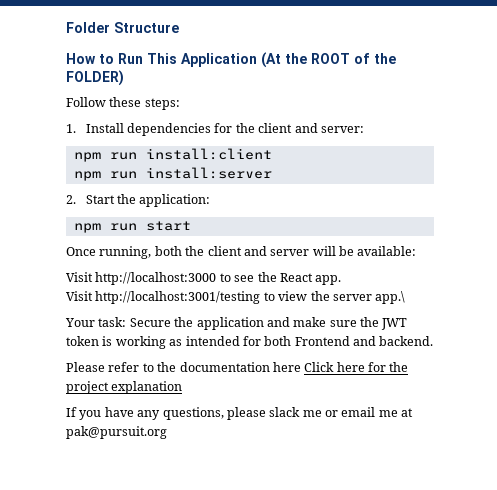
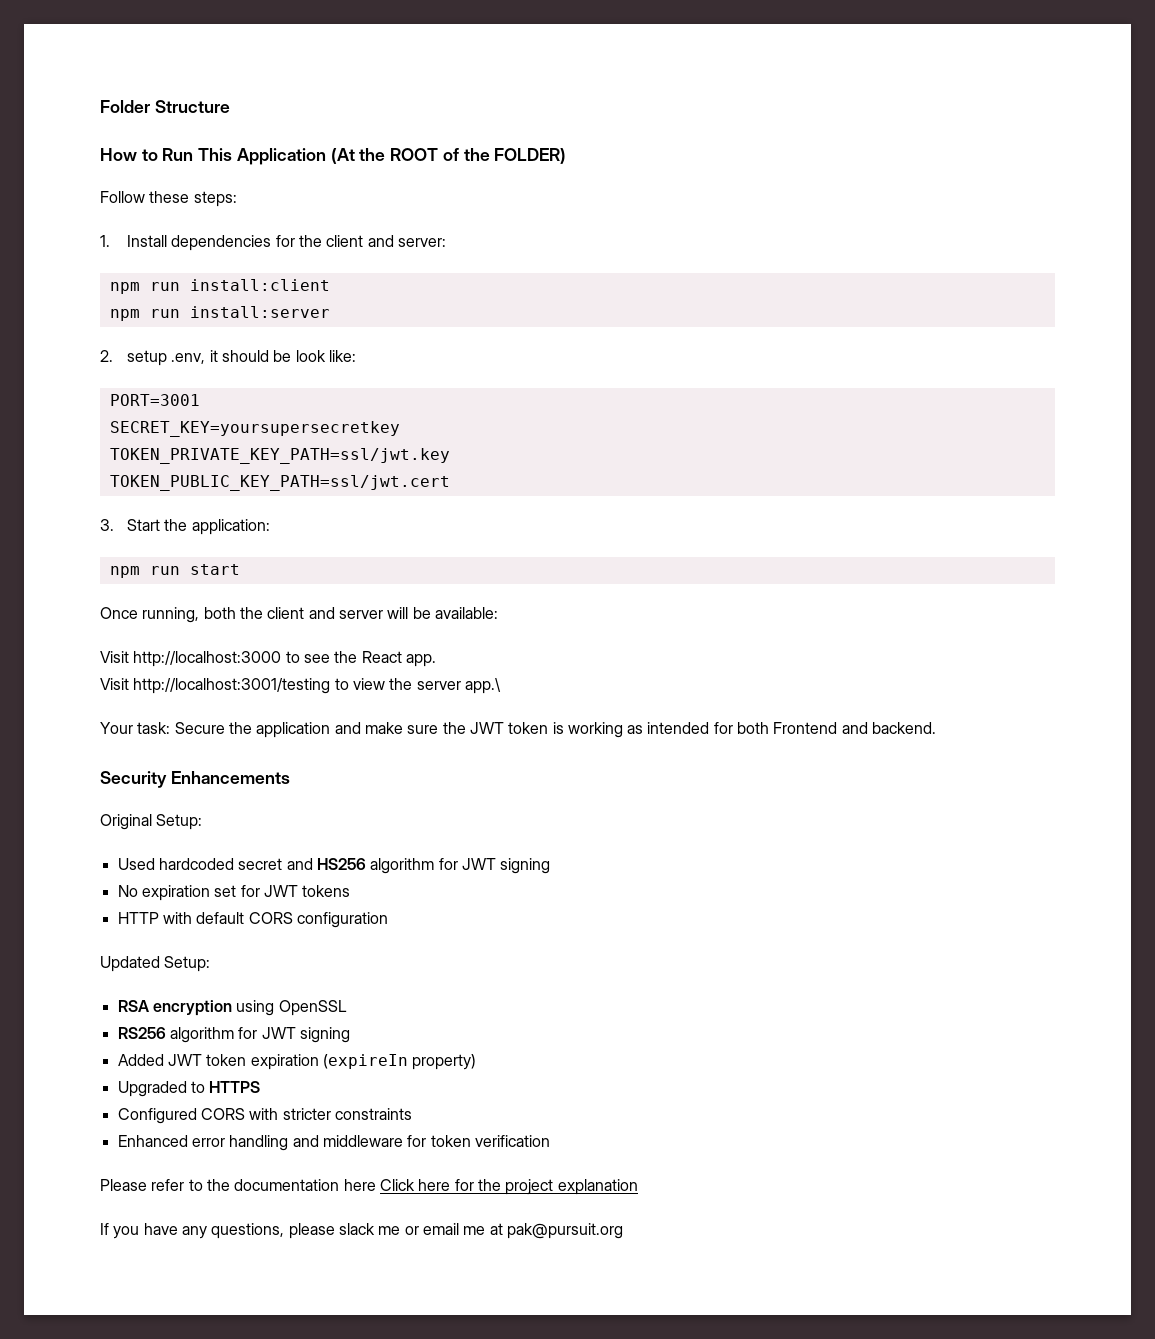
(76, 199) none -> [127,350,356,366] [109,394,200,406] [109,421,400,437] [109,448,450,464] [109,475,450,491] [100,519,114,531] setup .env, it should be look like: // PORT=3001 // SECRET_KEY=yoursupersecretkey // TOKEN_PRIVATE_KEY_PATH=ssl/jwt.key // TOKEN_PUBLIC_KEY_PATH=ssl/jwt.cert // 3.
(434, 341) none -> [100,771,290,788] [100,814,203,830] [117,858,551,874] [117,885,351,901] [117,912,388,928] [100,956,211,972] [117,1000,347,1016] [117,1027,350,1043] [117,1054,477,1070] [117,1081,261,1097] [117,1108,412,1124] [117,1135,550,1151] // Security Enhancements // Original Setup: // Used hardcoded secret and HS256 algorithm for JWT signing // No expiration set for JWT tokens // HTTP with default CORS configuration // Updated Setup: // RSA encryption using OpenSSL // RS256 algorithm for JWT signing // Added JWT token expiration (expireIn property) // Upgraded to HTTPS // Configured CORS with stricter constraints // Enhanced error handling and middleware for token verification

